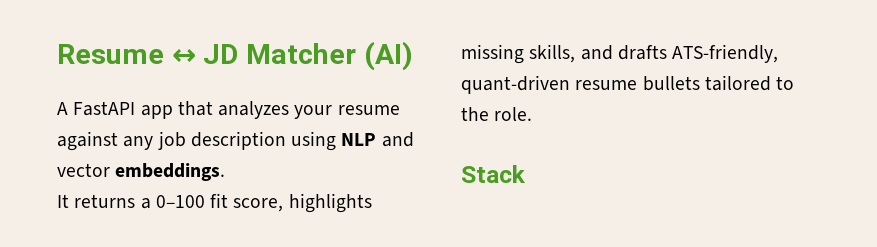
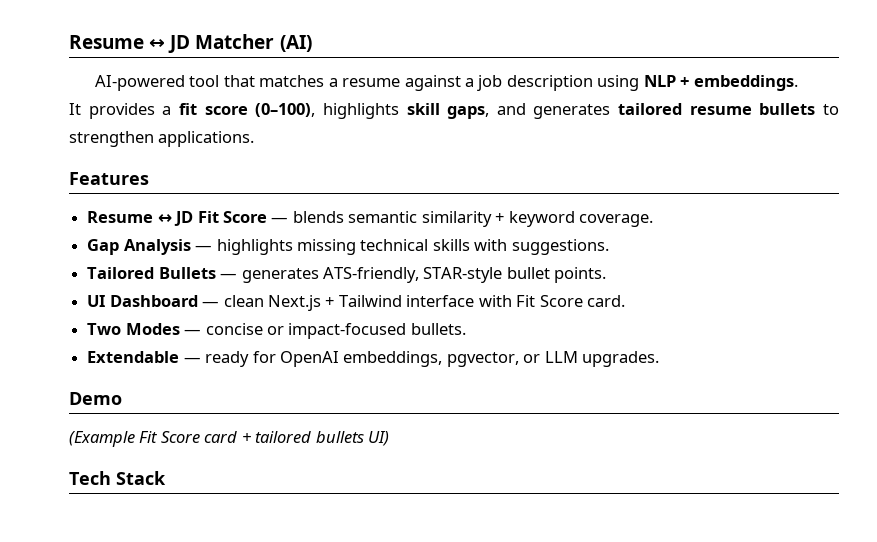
[57,101,333,119] A FastAPI app that analyzes your -> [94,75,338,91] AI-powered tool that matches a
[123,136,154,150] any -> [465,78,475,87] a
[381,132,414,147] [57,163,110,177] and vector -> [680,77,690,87] +
[74,193,372,213] [461,44,779,64] [461,75,795,94] [461,107,533,121] returns a 0–100 fit score, highlights missing skills, and drafts ATS-friendly, quant-driven resume bullets tailored to the role. // -> [88,103,839,119] [69,131,255,147] [69,172,149,185] [87,211,654,227] [87,239,609,255] [87,267,607,283] [87,295,626,311] [87,323,466,339] [87,351,660,367] [69,392,122,405] [69,431,390,447] [69,471,111,485] provides a fit score (0–100), highlights skill gaps, and generates tailored resume bullets to strengthen applications. // Features // Resume ↔ JD Fit Score — blends semantic similarity + keyword coverage. // Gap Analysis — highlights missing technical skills with suggestions. // Tailored Bullets — generates ATS-friendly, STAR-style bullet points. // UI Dashboard — clean Next.js + Tailwind interface with Fit Score card. // Two Modes — concise or impact-focused bullets. // Extendable — ready for OpenAI embeddings, pgvector, or LLM upgrades. // Demo // (Example Fit Score card + tailored bullets UI) // Tech

